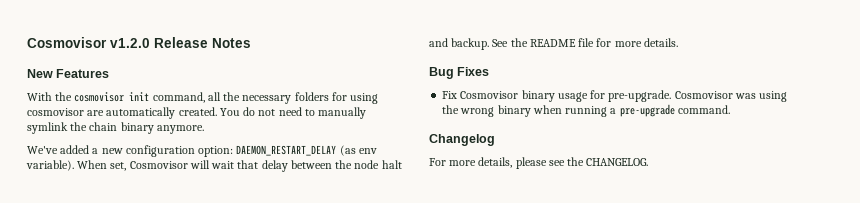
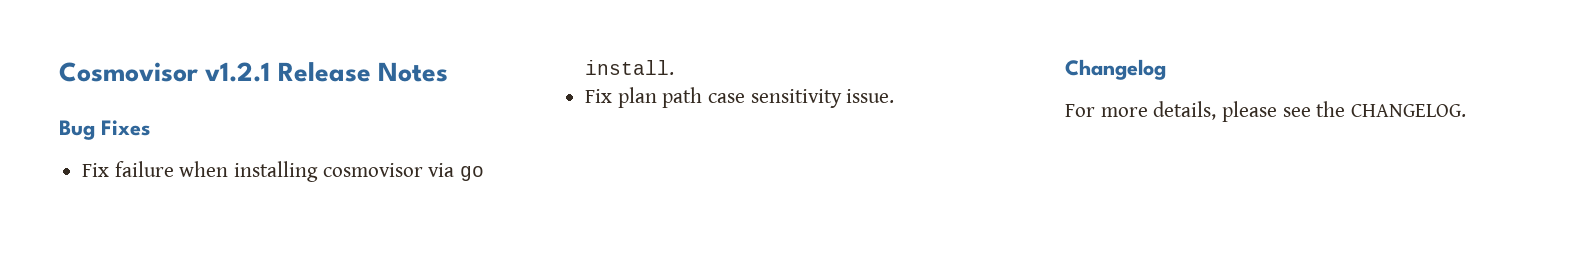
[27,37,150,48] Cosmovisor v1.2.0 -> [59,62,271,82] Cosmovisor v1.2.1
[27,69,110,78] [27,92,379,104] [27,107,367,119] [27,122,204,134] [27,145,377,157] [26,160,402,172] [429,38,678,50] [429,67,490,79] [442,90,788,102] [442,104,730,117] New Features // With the cosmovisor init command, all the necessary folders for using cosmovisor are automatically created. You do not need to manually symlink the chain binary anymore. // We've added a new configuration option: DAEMON_RESTART_DELAY (as env variable). When set, Cosmovisor will wait that delay between the node halt and backup. See the README file for more details. // Bug Fixes // Fix Cosmovisor binary usage for pre-upgrade. Cosmovisor was using the wrong binary when running a pre-upgrade command. -> [59,120,150,140] [82,161,485,182] [585,60,675,75] [585,87,895,108] Bug Fixes // Fix failure when installing cosmovisor via go install. // Fix plan path case sensitivity issue.

